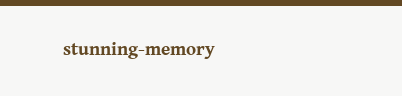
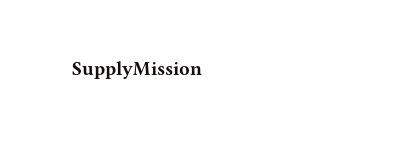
[63,42,215,59] stunning-memory -> [72,61,202,79] SupplyMission

